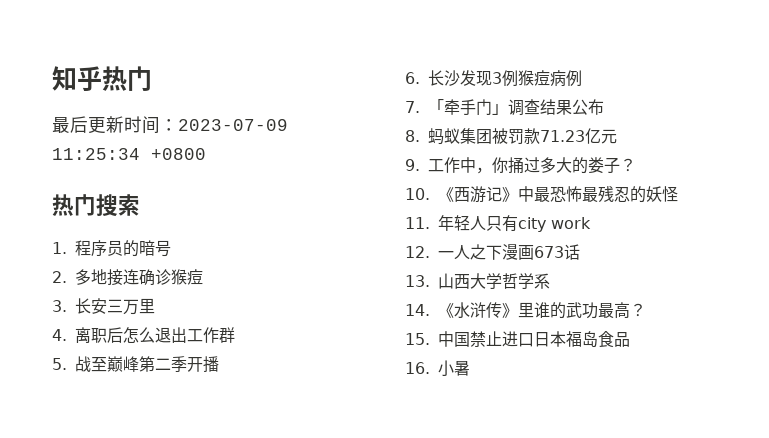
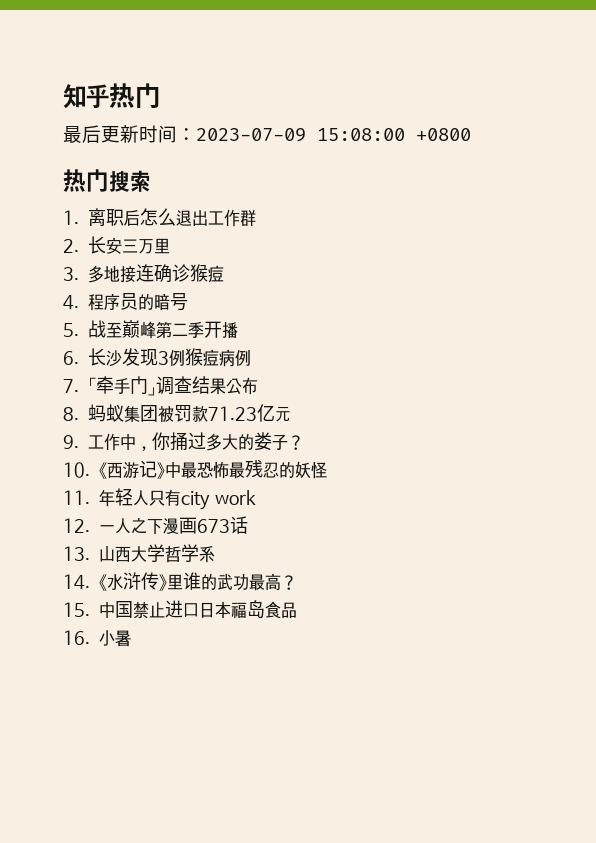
[52,148,140,160] 11:25:34 -> [317,128,405,141] 15:08:00
[75,240,171,257] [52,269,203,286] [52,298,155,315] [52,327,235,343] 程序员的暗号 // 2.多地接连确诊猴痘 // 3.长安三万里 // 4.离职后怎么退出工作群 -> [88,208,256,227] [63,236,170,254] [63,264,224,283] [63,293,188,311] 离职后怎么退出工作群 // 2.长安三万里 // 3.多地接连确诊猴痘 // 4.程序员的暗号

